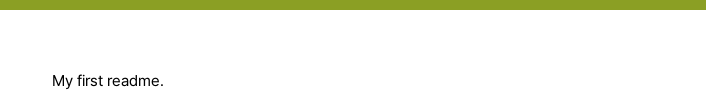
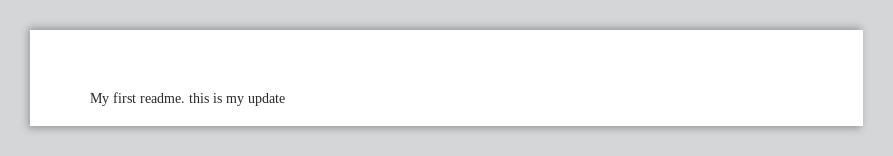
(165, 81) none -> [189,93,285,106] this is my update

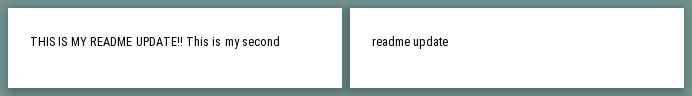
[90,92,244,106] My first readme. this is my -> [30,36,410,49] THIS IS MY README UPDATE!! This is my second readme

